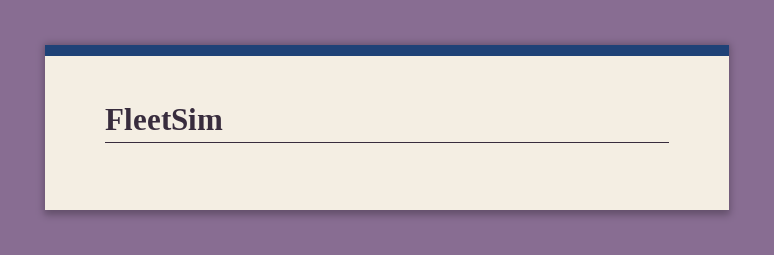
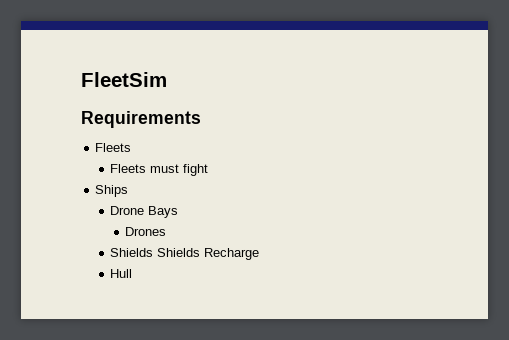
(223, 119) none -> [81,111,201,128] [95,143,132,152] [110,164,209,176] [95,185,129,197] [110,206,179,218] [125,227,167,236] [110,248,260,260] [110,269,133,278] // Requirements // Fleets // Fleets must fight // Ships // Drone Bays // Drones // Shields Shields Recharge // Hull

